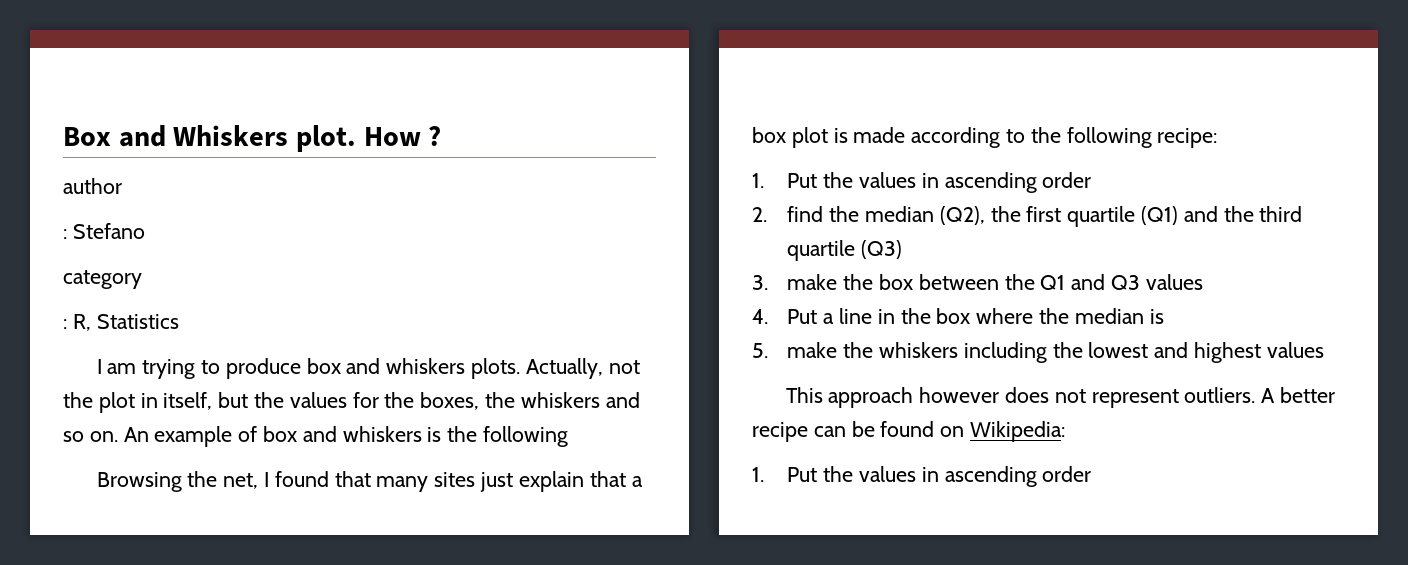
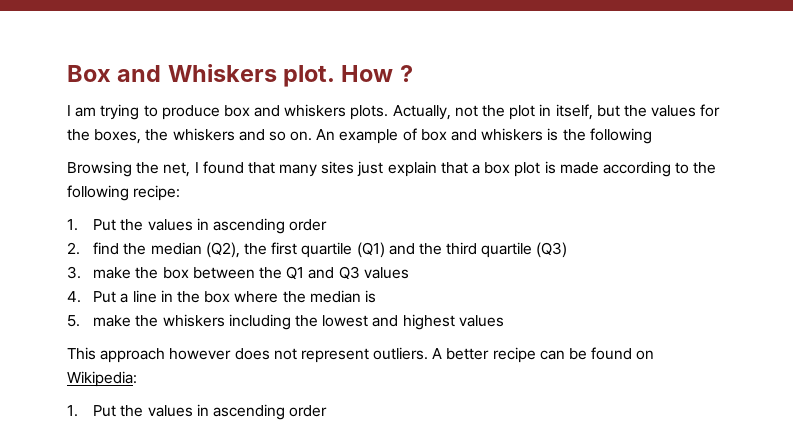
[63,178,122,194] [63,223,145,239] [63,270,142,289] [63,314,179,331] // author // : Stefano // category // : R, Statistics -> (413, 73) none

